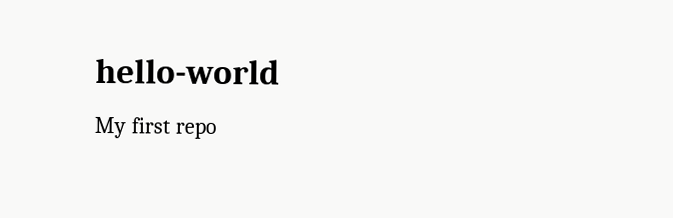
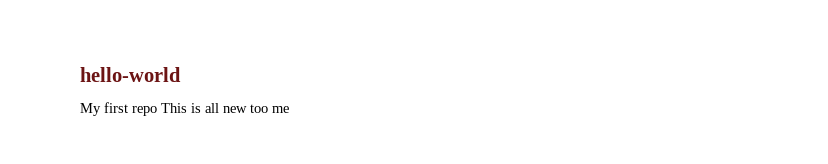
(217, 130) none -> [161,103,289,113] This is all new too me

